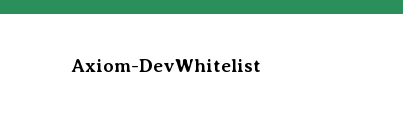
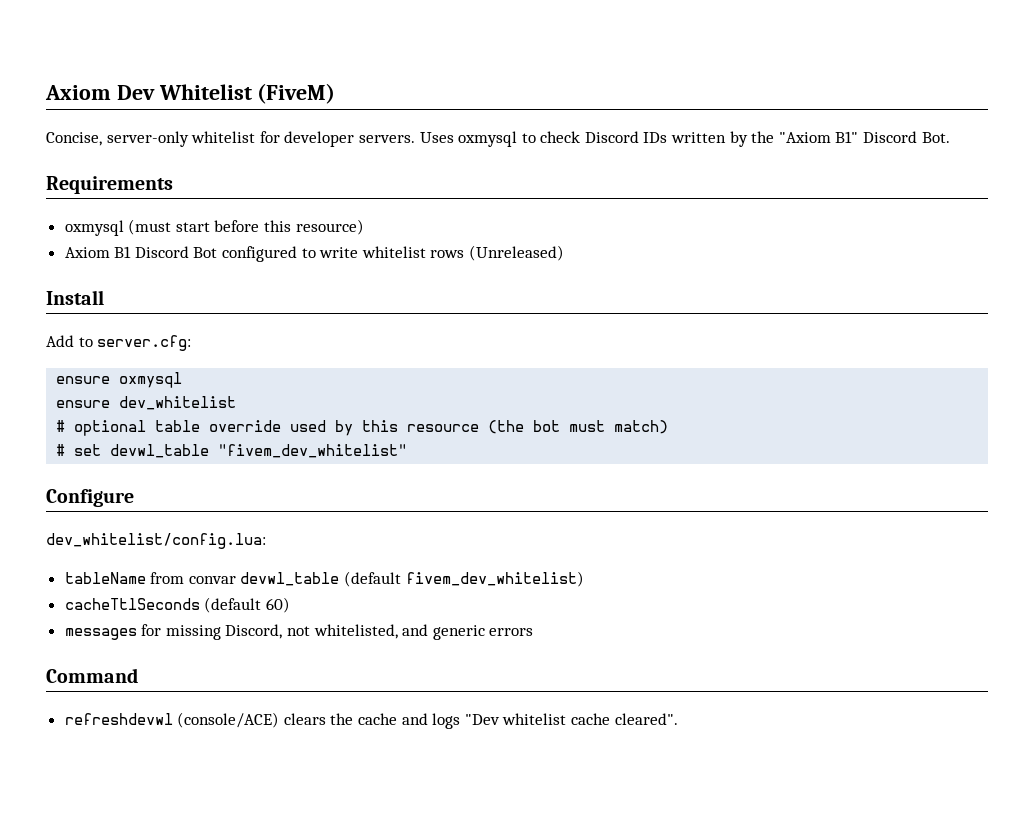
[71,59,261,72] Axiom-DevWhitelist -> [45,83,336,104] [46,131,950,147] [46,176,173,194] [64,219,364,236] [64,245,565,262] [46,290,104,305] [46,335,192,351] [56,372,183,388] [56,396,237,410] [56,420,669,436] [56,444,408,458] [46,489,134,507] [46,533,266,549] [64,571,584,587] [64,597,290,613] [64,624,534,640] [46,668,138,683] [64,712,678,729] Axiom Dev Whitelist (FiveM) // Concise, server-only whitelist for developer servers. Uses oxmysql to check Discord IDs written by the "Axiom B1" Discord Bot. // Requirements // oxmysql (must start before this resource) // Axiom B1 Discord Bot configured to write whitelist rows (Unreleased) // Install // Add to server.cfg: // ensure oxmysql // ensure dev_whitelist // # optional table override used by this resource (the bot must match) // # set devwl_table "fivem_dev_whitelist" // Configure // dev_whitelist/config.lua: // tableName from convar devwl_table (default fivem_dev_whitelist) // cacheTtlSeconds (default 60) // messages for missing Discord, not whitelisted, and generic errors // Command // refreshdevwl (console/ACE) clears the cache and logs "Dev whitelist cache cleared".

